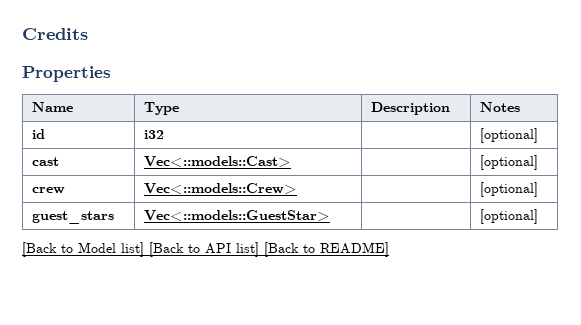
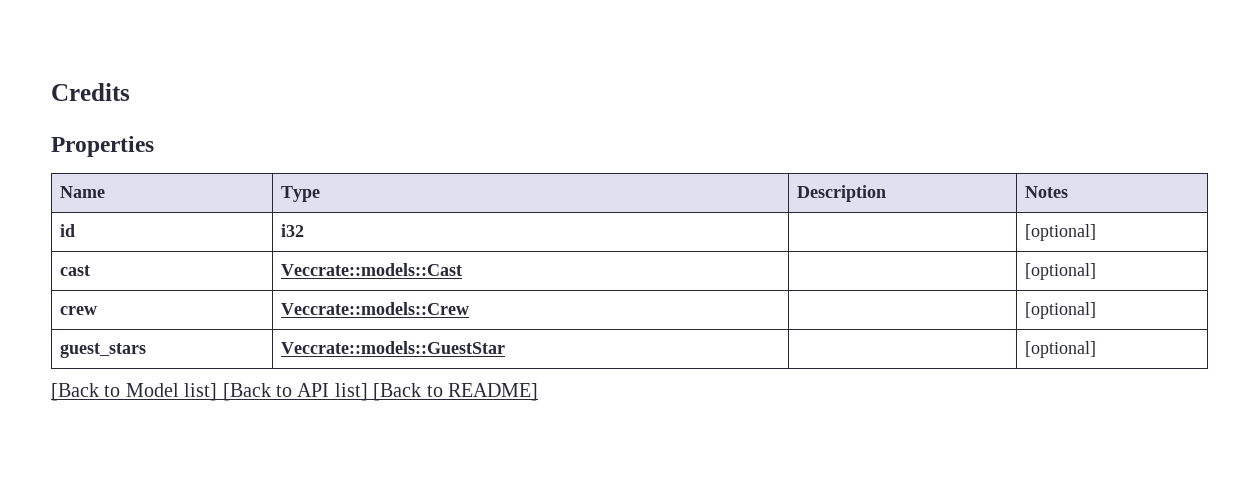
[143,156,291,168] Vec<::models::Cast> -> [280,263,462,276] Veccrate::models::Cast
[143,183,297,195] Vec<::models::Crew> -> [280,302,469,315] Veccrate::models::Crew
[143,210,330,222] Vec<::models::GuestStar> -> [280,341,505,354] Veccrate::models::GuestStar

